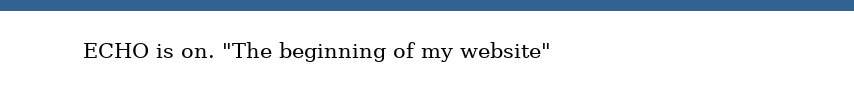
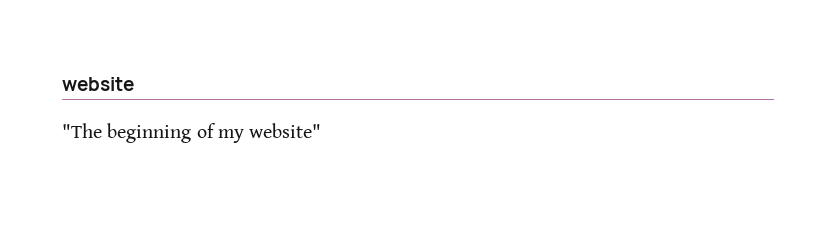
[83,43,215,58] ECHO is on. -> [62,77,134,91] website //

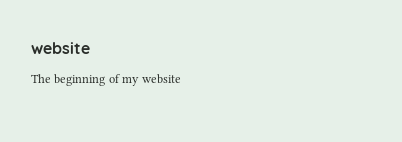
[62,123,102,138] "The -> [31,74,51,83] The
[249,123,322,138] website" -> [141,74,181,84] website

